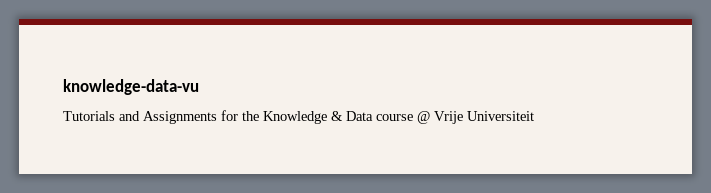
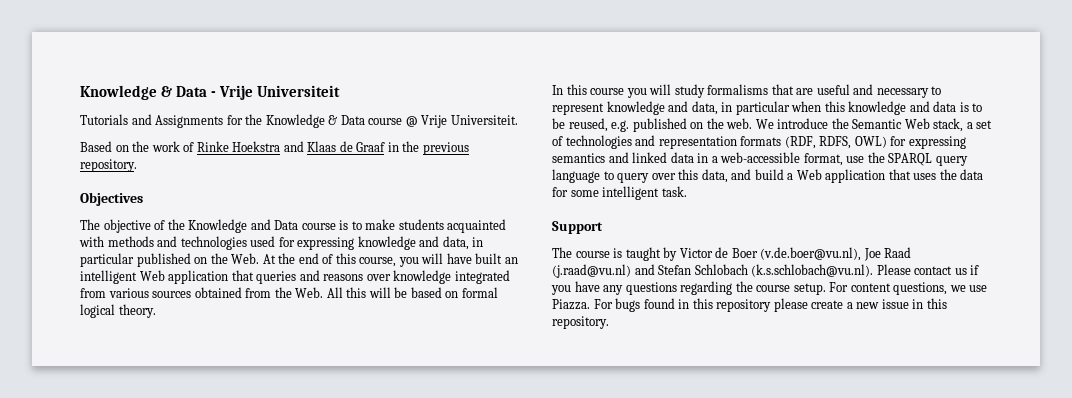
[63,79,199,95] knowledge-data-vu -> [80,85,341,100] Knowledge & Data - Vrije Universiteit
[467,111,534,121] Universiteit -> [450,115,518,125] [80,141,469,155] [80,159,137,172] [80,192,143,206] [80,219,507,233] [79,236,484,250] [80,253,518,267] [80,270,510,284] [80,287,498,298] [80,304,156,318] [552,84,942,98] [552,101,983,115] [552,118,993,132] [552,135,966,149] [552,152,968,166] [552,169,984,183] [552,186,687,200] [552,221,603,234] [552,247,912,261] [552,264,980,278] [551,281,988,295] [552,298,947,312] [552,316,609,329] Universiteit. // Based on the work of Rinke Hoekstra and Klaas de Graaf in the previous repository. // Objectives // The objective of the Knowledge and Data course is to make students acquainted with methods and technologies used for expressing knowledge and data, in particular published on the Web. At the end of this course, you will have built an intelligent Web application that queries and reasons over knowledge integrated from various sources obtained from the Web. All this will be based on formal logical theory. // In this course you will study formalisms that are useful and necessary to represent knowledge and data, in particular when this knowledge and data is to be reused, e.g. published on the web. We introduce the Semantic Web stack, a set of technologies and representation formats (RDF, RDFS, OWL) for expressing semantics and linked data in a web-accessible format, use the SPARQL query language to query over this data, and build a Web application that uses the data for some intelligent task. // Support // The course is taught by Victor de Boer (v.de.boer@vu.nl), Joe Raad (j.raad@vu.nl) and Stefan Schlobach (k.s.schlobach@vu.nl). Please contact us if you have any questions regarding the course setup. For content questions, we use Piazza. For bugs found in this repository please create a new issue in this repository.

